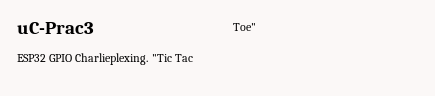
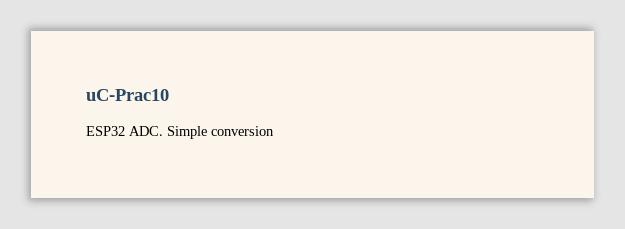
[17,22,94,34] uC-Prac3 -> [86,89,169,101] uC-Prac10
[49,53,193,65] [233,23,256,31] GPIO Charlieplexing. "Tic Tac Toe" -> [129,126,274,139] ADC. Simple conversion

